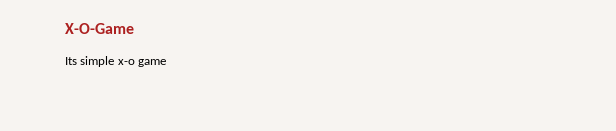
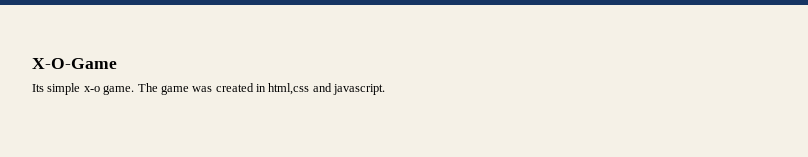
[138,59,167,67] game -> [103,83,386,95] game. The game was created in html,css and javascript.

